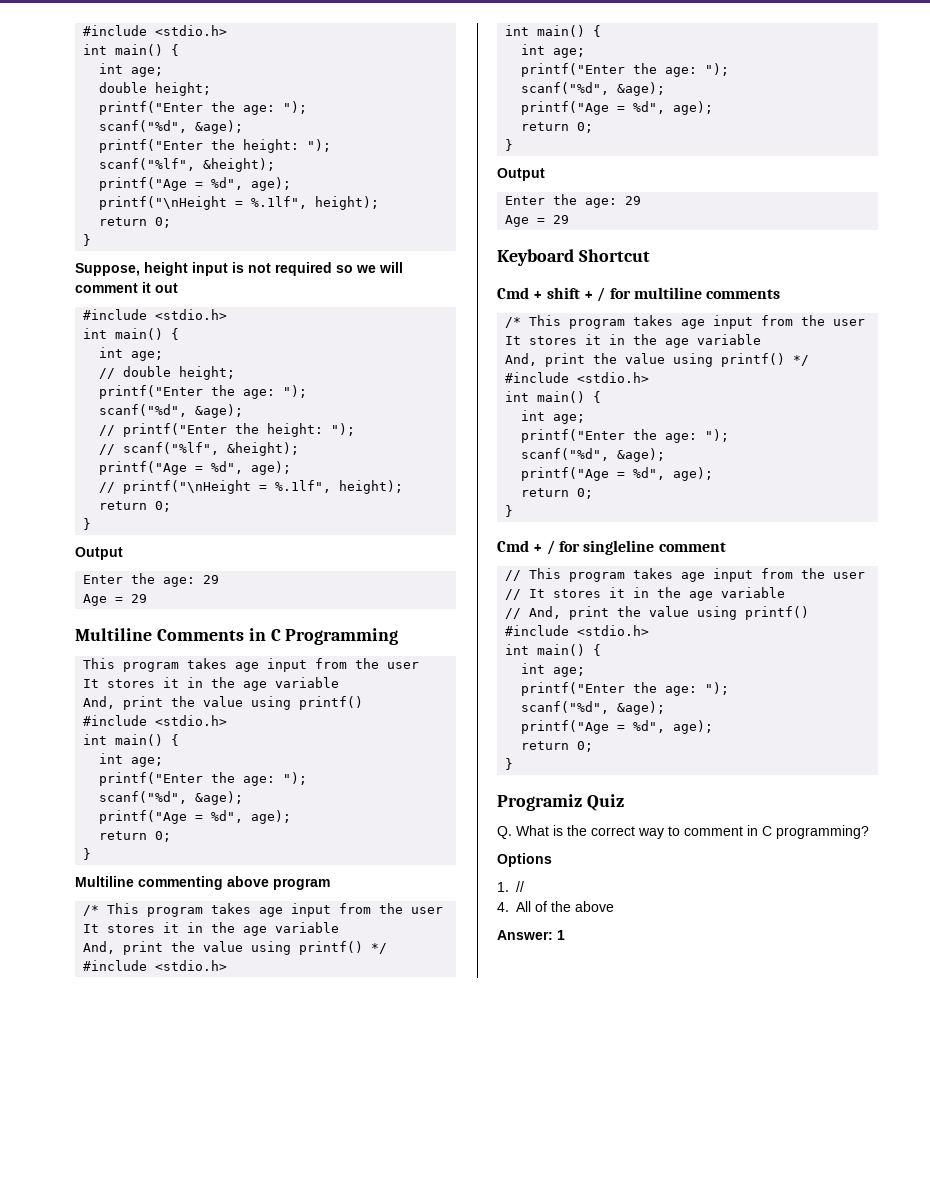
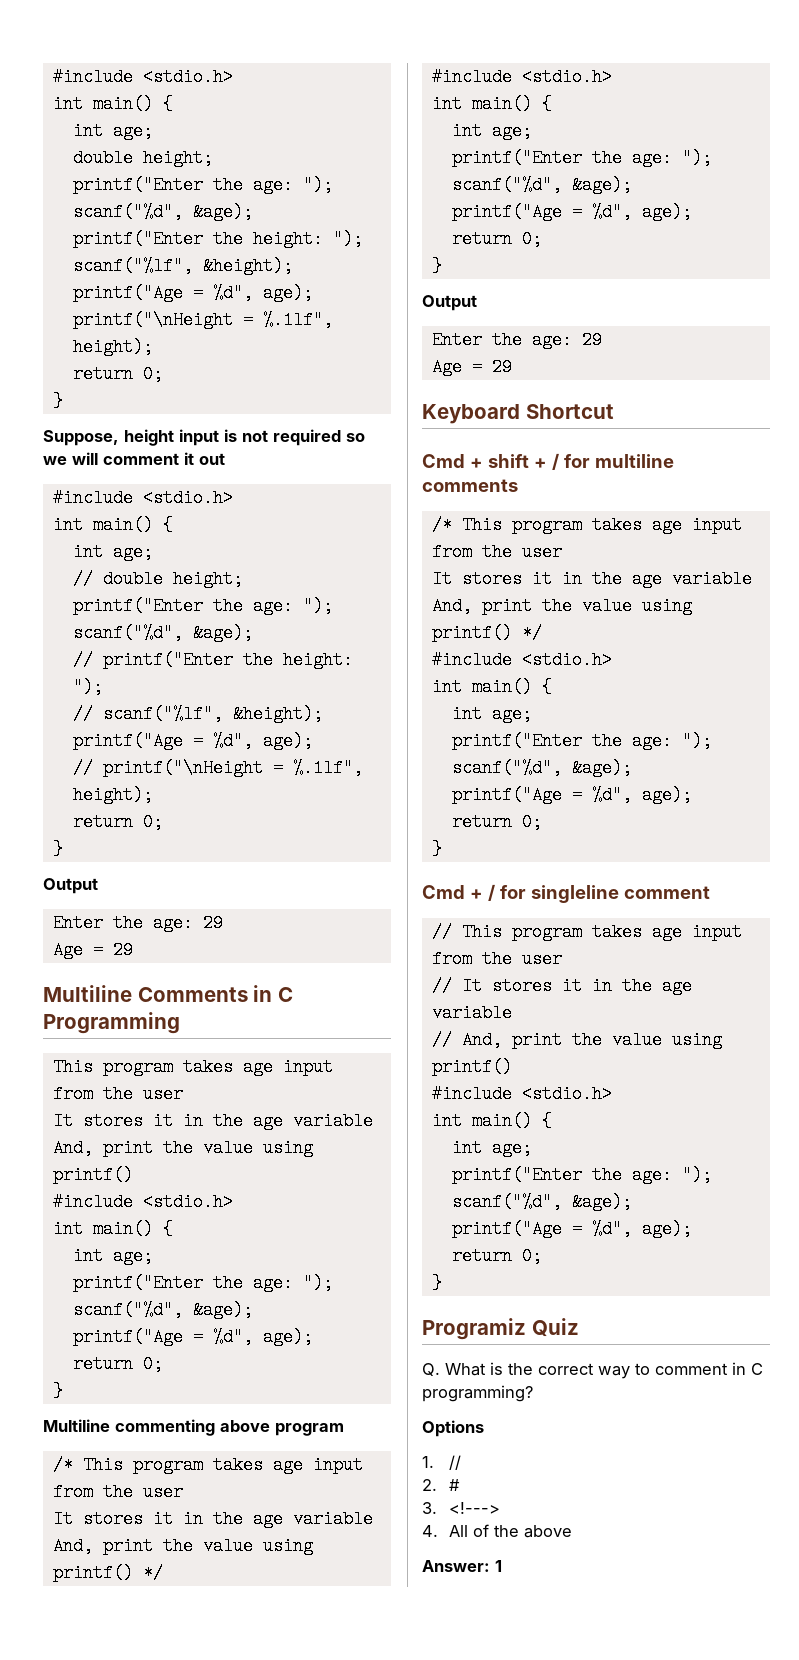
(524, 886) none -> [422,1479,461,1491] [422,1502,501,1514] // 2. # // 3. <!--->

